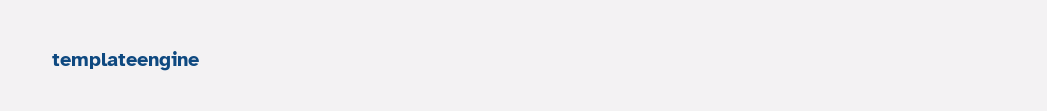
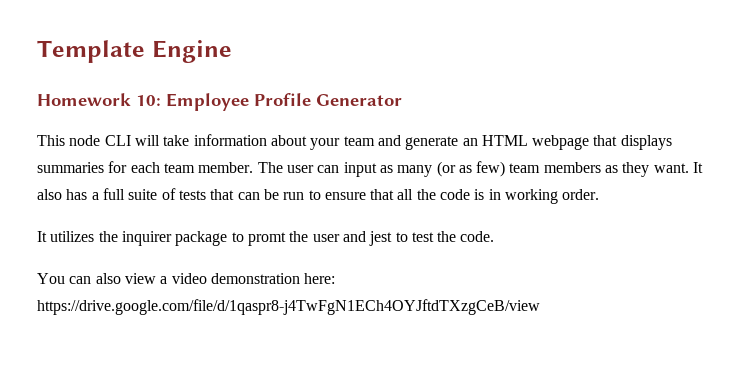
[52,51,199,71] templateengine -> [37,40,232,63] [37,93,402,111] [37,134,672,150] [37,161,704,177] [37,188,600,204] [37,231,495,246] [37,273,336,284] [37,299,540,315] Template Engine // Homework 10: Employee Profile Generator // This node CLI will take information about your team and generate an HTML webpage that displays summaries for each team member. The user can input as many (or as few) team members as they want. It also has a full suite of tests that can be run to ensure that all the code is in working order. // It utilizes the inquirer package to promt the user and jest to test the code. // You can also view a video demonstration here: https://drive.google.com/file/d/1qaspr8-j4TwFgN1ECh4OYJftdTXzgCeB/view

